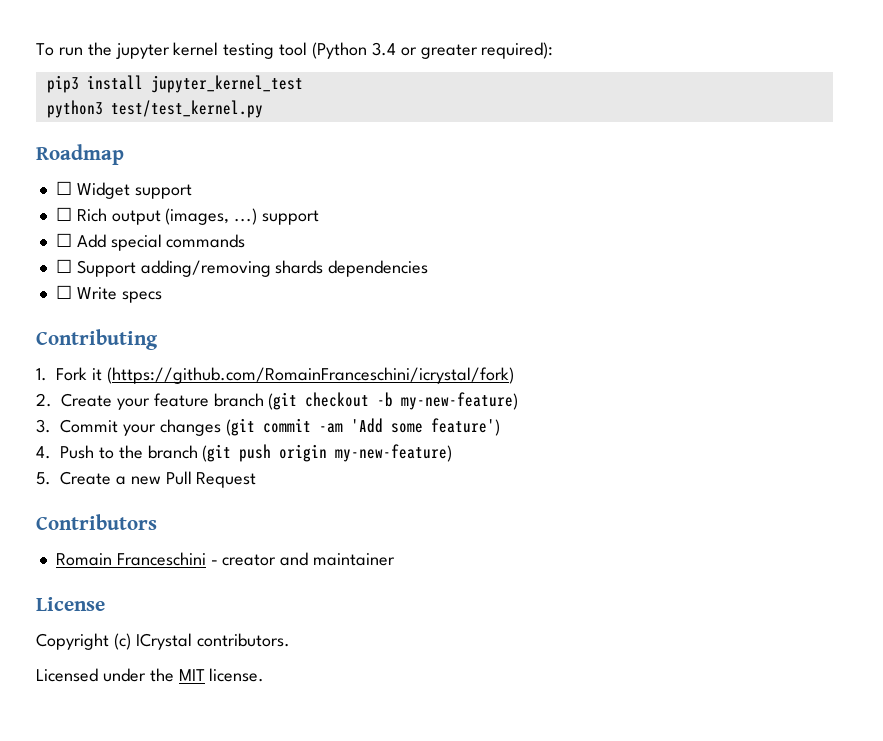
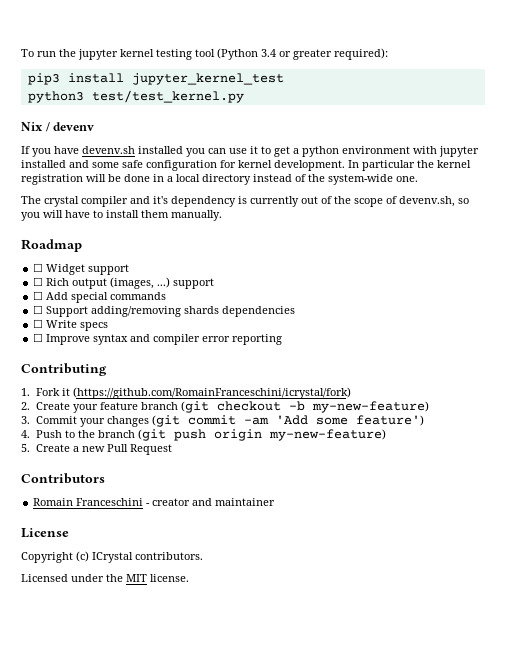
(263, 109) none -> [21,122,95,132] [21,146,479,157] [21,160,471,171] [21,174,418,185] [21,196,469,207] [21,210,222,221] // Nix / devenv // If you have devenv.sh installed you can use it to get a python environment with jupyter installed and some safe configuration for kernel development. In particular the kernel registration will be done in a local directory instead of the system-wide one. // The crystal compiler and it's dependency is currently out of the scope of devenv.sh, so you will have to install them manually.
(162, 297) none -> [33,333,283,345] // ☐ Improve syntax and compiler error reporting

